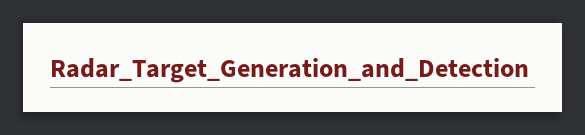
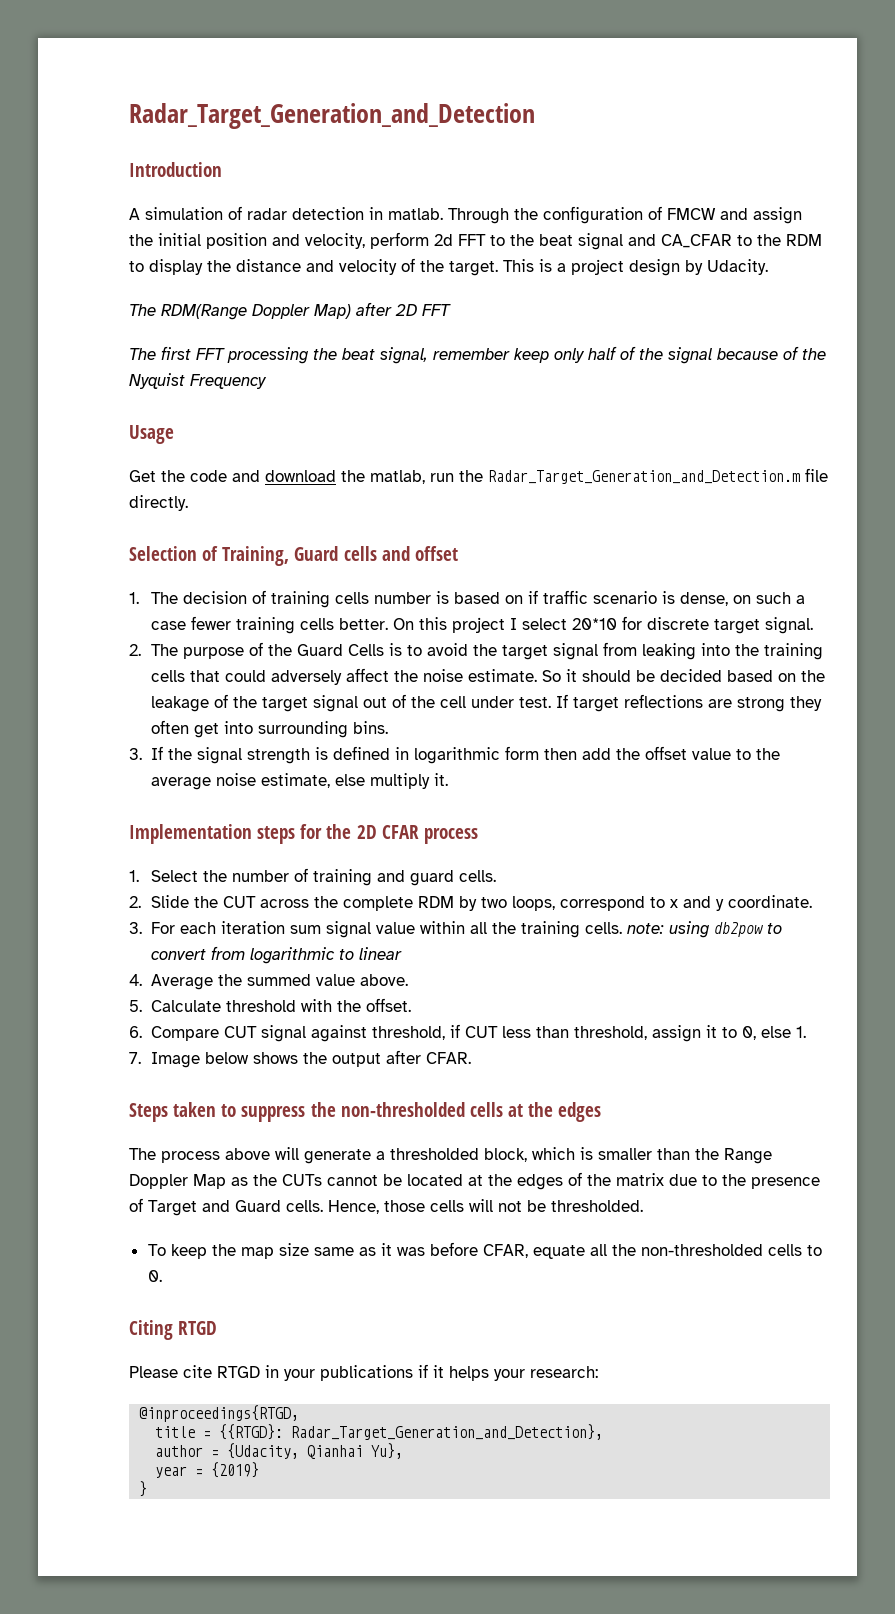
(529, 70) none -> [129,162,222,177] [129,206,802,224] [129,232,822,250] [129,258,768,276] [129,302,451,320] [129,346,826,364] [129,373,267,389] [129,425,174,444] [129,468,828,484] [129,495,188,511] [129,546,458,566] [129,590,806,608] [151,616,814,634] [129,642,824,660] [151,668,826,685] [151,694,823,712] [151,720,389,738] [129,746,781,764] [151,773,449,790] [129,824,478,844] [129,868,497,886] [129,895,813,911] [129,921,783,938] [151,946,403,964] [129,974,409,990] [129,998,412,1012] [129,1024,807,1042] [129,1050,472,1068] [129,1102,602,1122] [129,1147,772,1164] [129,1172,820,1190] [129,1198,643,1216] [147,1242,822,1259] [147,1270,162,1282] [129,1320,218,1340] [129,1364,598,1381] [139,1405,300,1422] [155,1424,604,1440] [155,1443,404,1459] [155,1462,260,1478] [139,1481,148,1497] // Introduction // A simulation of radar detection in matlab. Through the configuration of FMCW and assign the initial position and velocity, perform 2d FFT to the beat signal and CA_CFAR to the RDM to display the distance and velocity of the target. This is a project design by Udacity. // The RDM(Range Doppler Map) after 2D FFT // The first FFT processing the beat signal, remember keep only half of the signal because of the Nyquist Frequency // Usage // Get the code and download the matlab, run the Radar_Target_Generation_and_Detection.m file directly. // Selection of Training, Guard cells and offset // 1. The decision of training cells number is based on if traffic scenario is dense, on such a case fewer training cells better. On this project I select 20*10 for discrete target signal. // 2. The purpose of the Guard Cells is to avoid the target signal from leaking into the training cells that could adversely affect the noise estimate. So it should be decided based on the leakage of the target signal out of the cell under test. If target reflections are strong they often get into surrounding bins. // 3. If the signal strength is defined in logarithmic form then add the offset value to the average noise estimate, else multiply it. // Implementation steps for the 2D CFAR process // 1. Select the number of training and guard cells. // 2. Slide the CUT across the complete RDM by two loops, correspond to x and y coordinate. // 3. For each iteration sum signal value within all the training cells. note: using db2pow to convert from logarithmic to linear // 4. Average the summed value above. // 5. Calculate threshold with the offset. // 6. Compare CUT signal against threshold, if CUT less than threshold, assign it to 0, else 1. // 7. Image below shows the output after CFAR. // Steps taken to suppress the non-thresholded cells at the edges // The process above will generate a thresholded block, which is smaller than the Range Doppler Map as the CUTs cannot be located at the edges of the matrix due to the presence of Target and Guard cells. Hence, those cells will not be thresholded. // To keep the map size same as it was before CFAR, equate all the non-thresholded cells to 0. // Citing RTGD // Please cite RTGD in your publications if it helps your research: // @inproceedings{RTGD, // title = {{RTGD}: Radar_Target_Generation_and_Detection}, // author = {Udacity, Qianhai Yu}, // year = {2019} // }

